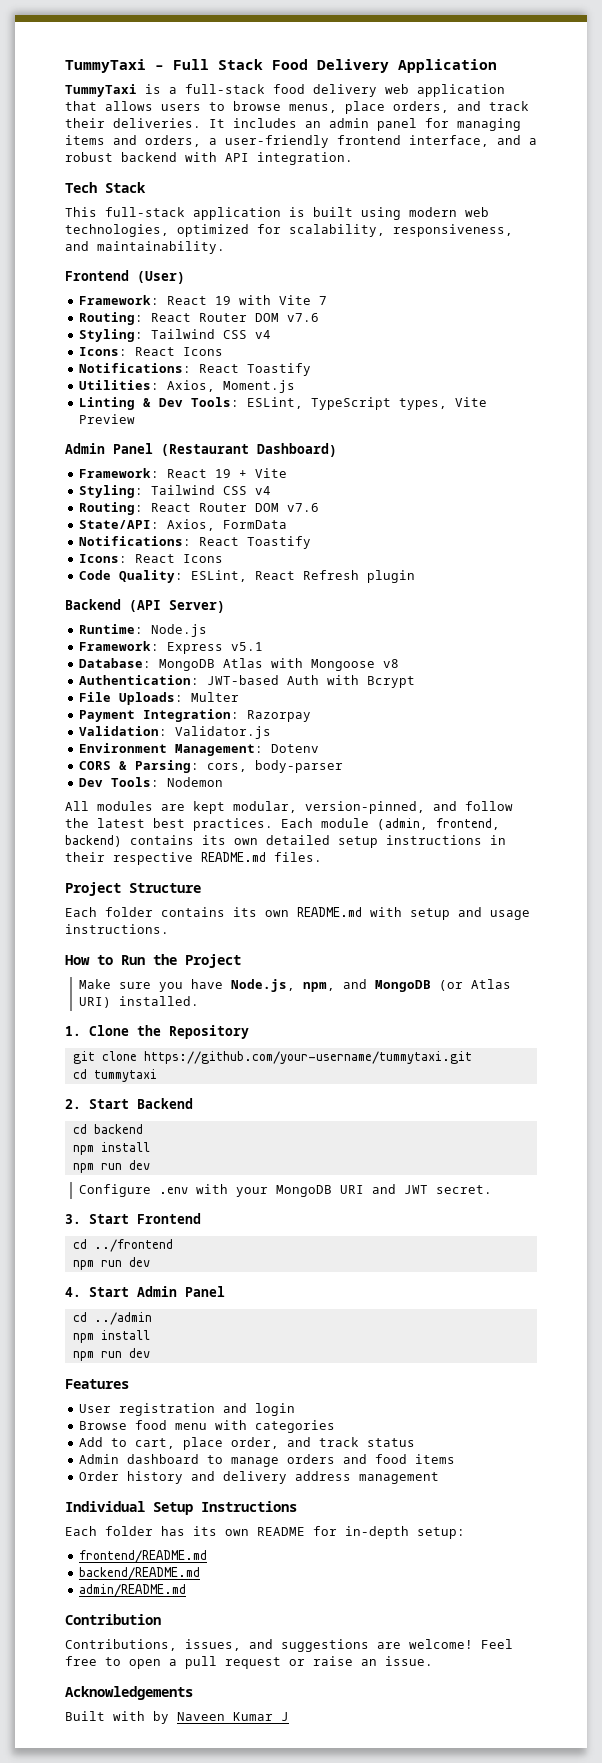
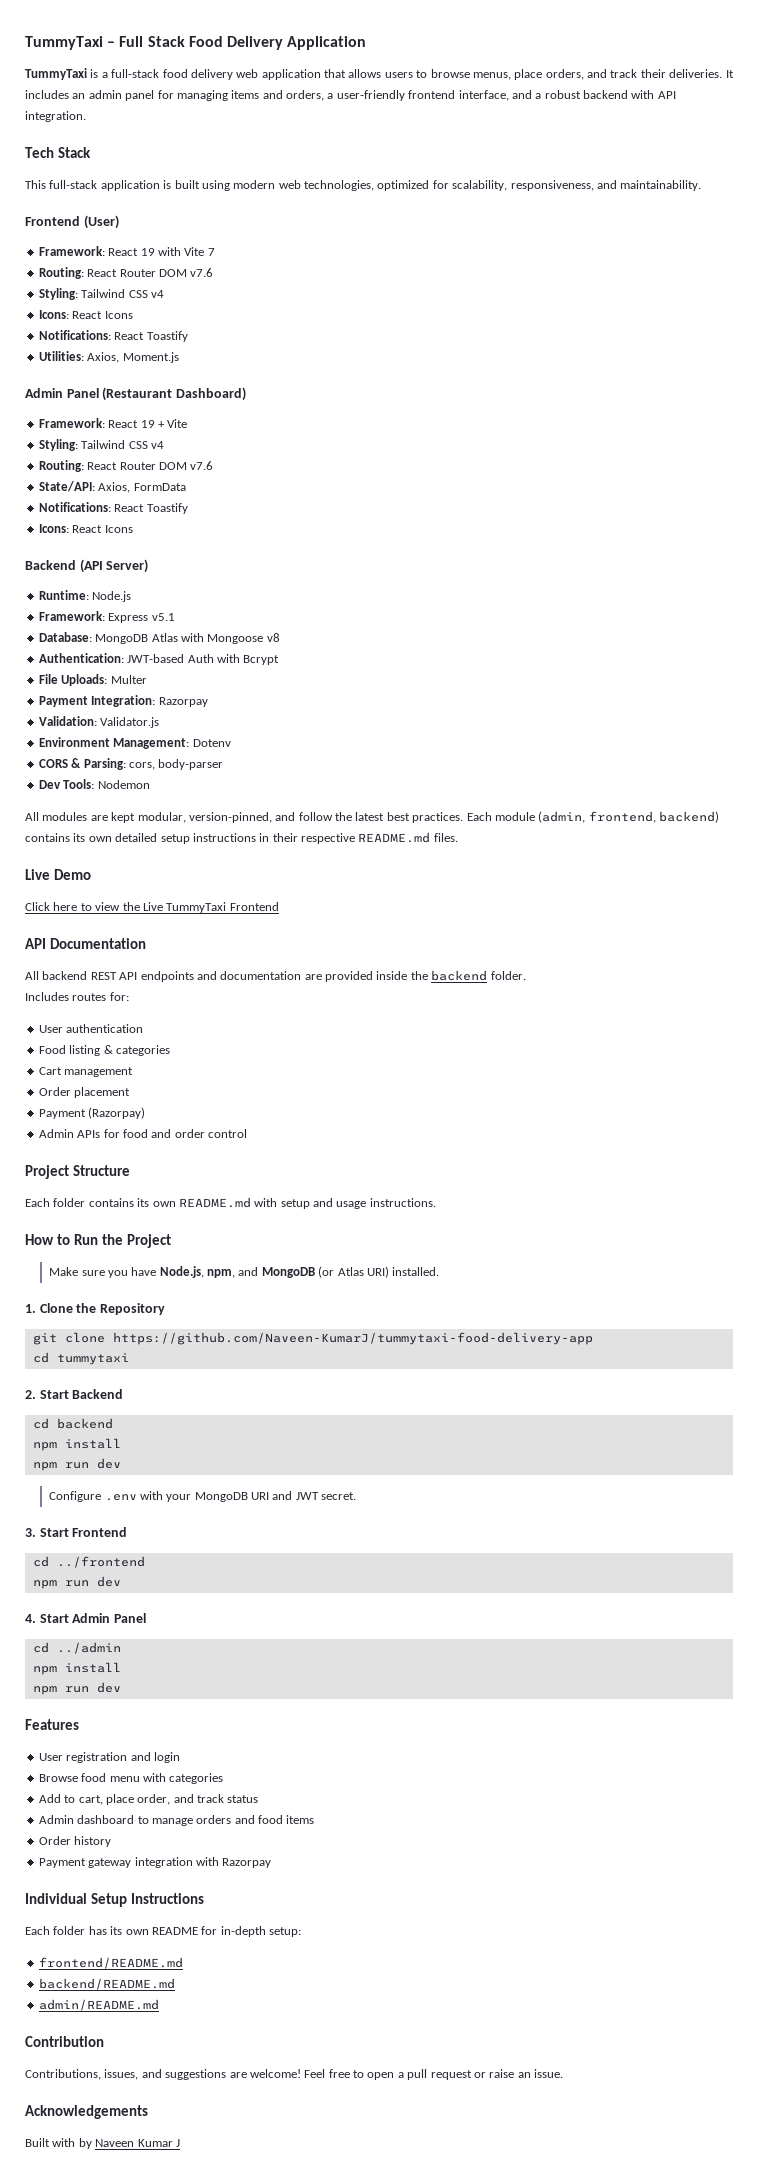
[78,397,487,410] [78,414,135,424] // Linting & Dev Tools: ESLint, TypeScript types, Vite Preview -> (179, 357) none
[78,570,415,583] // Code Quality: ESLint, React Refresh plugin -> (133, 529) none
(322, 857) none -> [25,869,91,880] [25,902,279,913] [25,938,146,949] [25,970,526,982] [25,992,129,1001] [38,1024,144,1033] [38,1045,170,1056] [38,1067,134,1077] [38,1087,131,1098] [38,1107,146,1119] [38,1129,247,1138] // Live Demo // Click here to view the Live TummyTaxi Frontend // API Documentation // All backend REST API endpoints and documentation are provided inside the backend folder. // Includes routes for: // User authentication // Food listing & categories // Cart management // Order placement // Payment (Razorpay) // Admin APIs for food and order control
[143,1051,472,1064] https://github.com/your-username/tummytaxi.git -> [112,1332,593,1345] https://github.com/Naveen-KumarJ/tummytaxi-food-delivery-app
[190,1471,439,1484] and delivery address management -> [38,1857,272,1868] // Payment gateway integration with Razorpay

